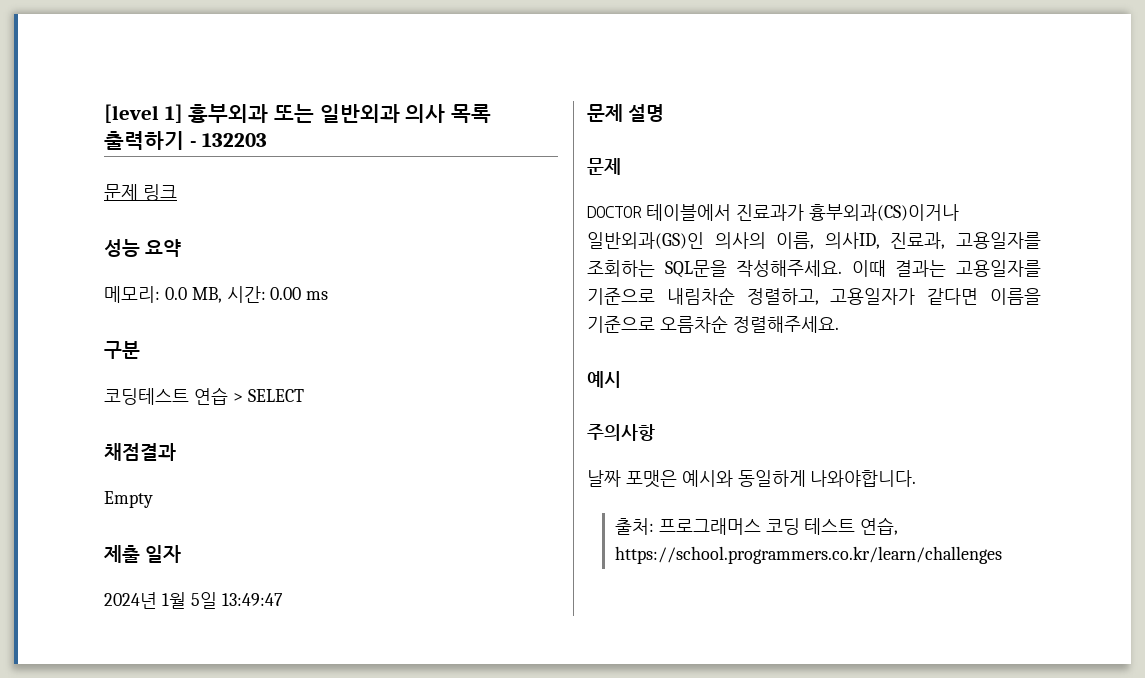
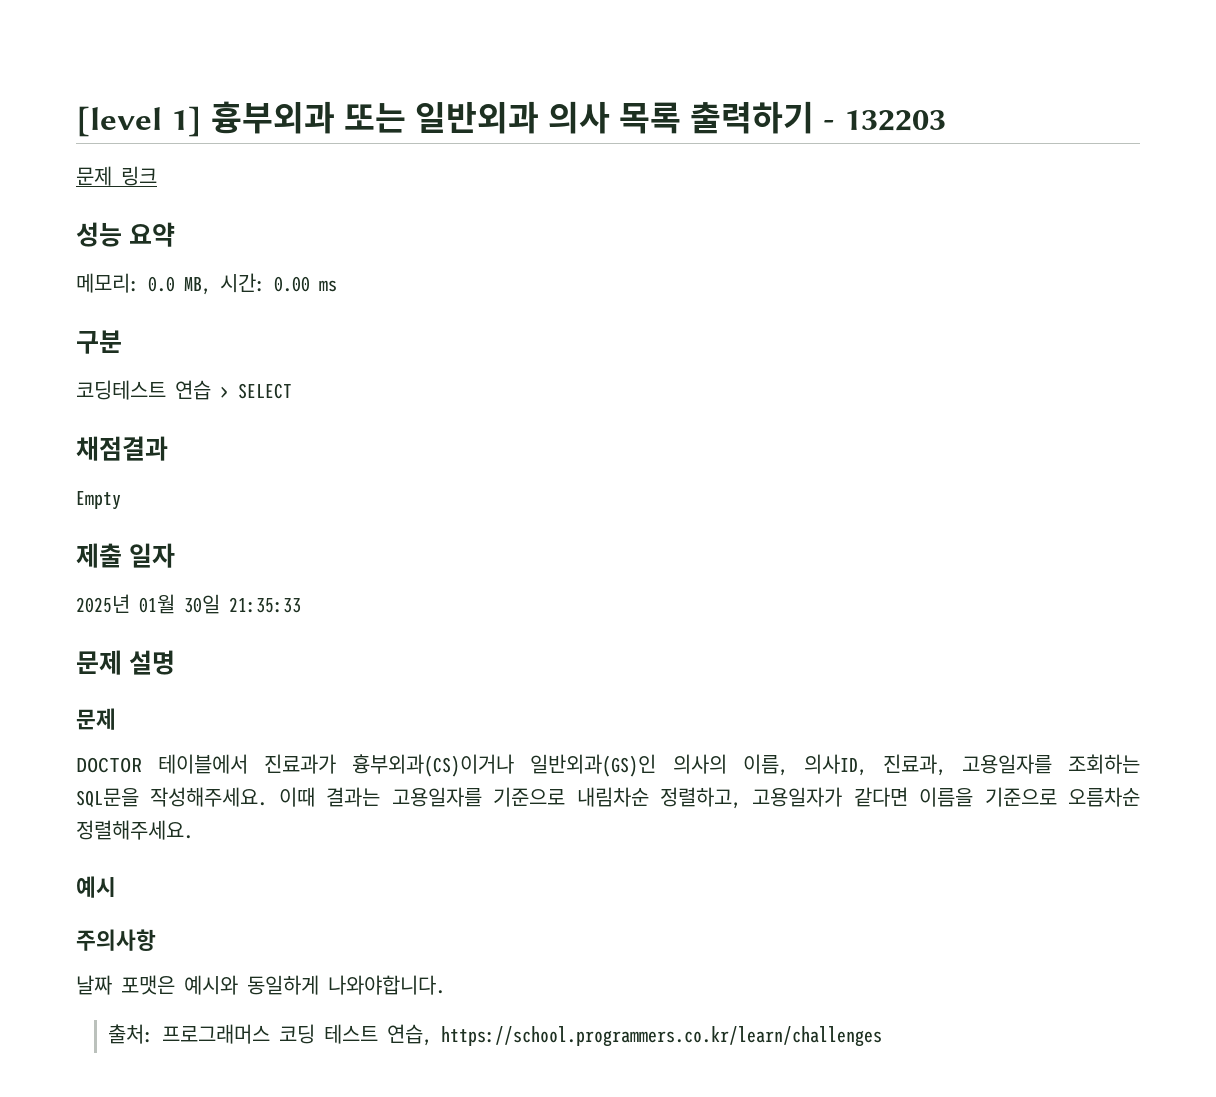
[104,592,283,609] 2024년 1월 5일 13:49:47 -> [76,594,301,614] 2025년 01월 30일 21:35:33

